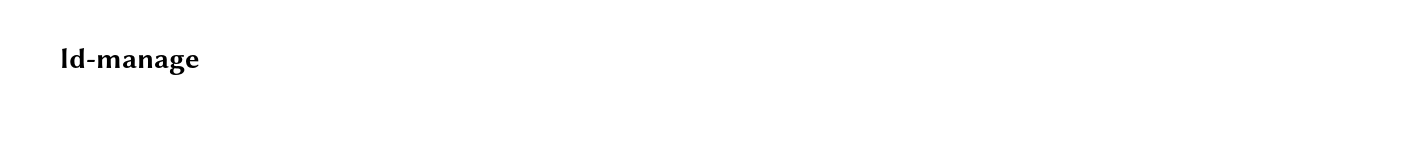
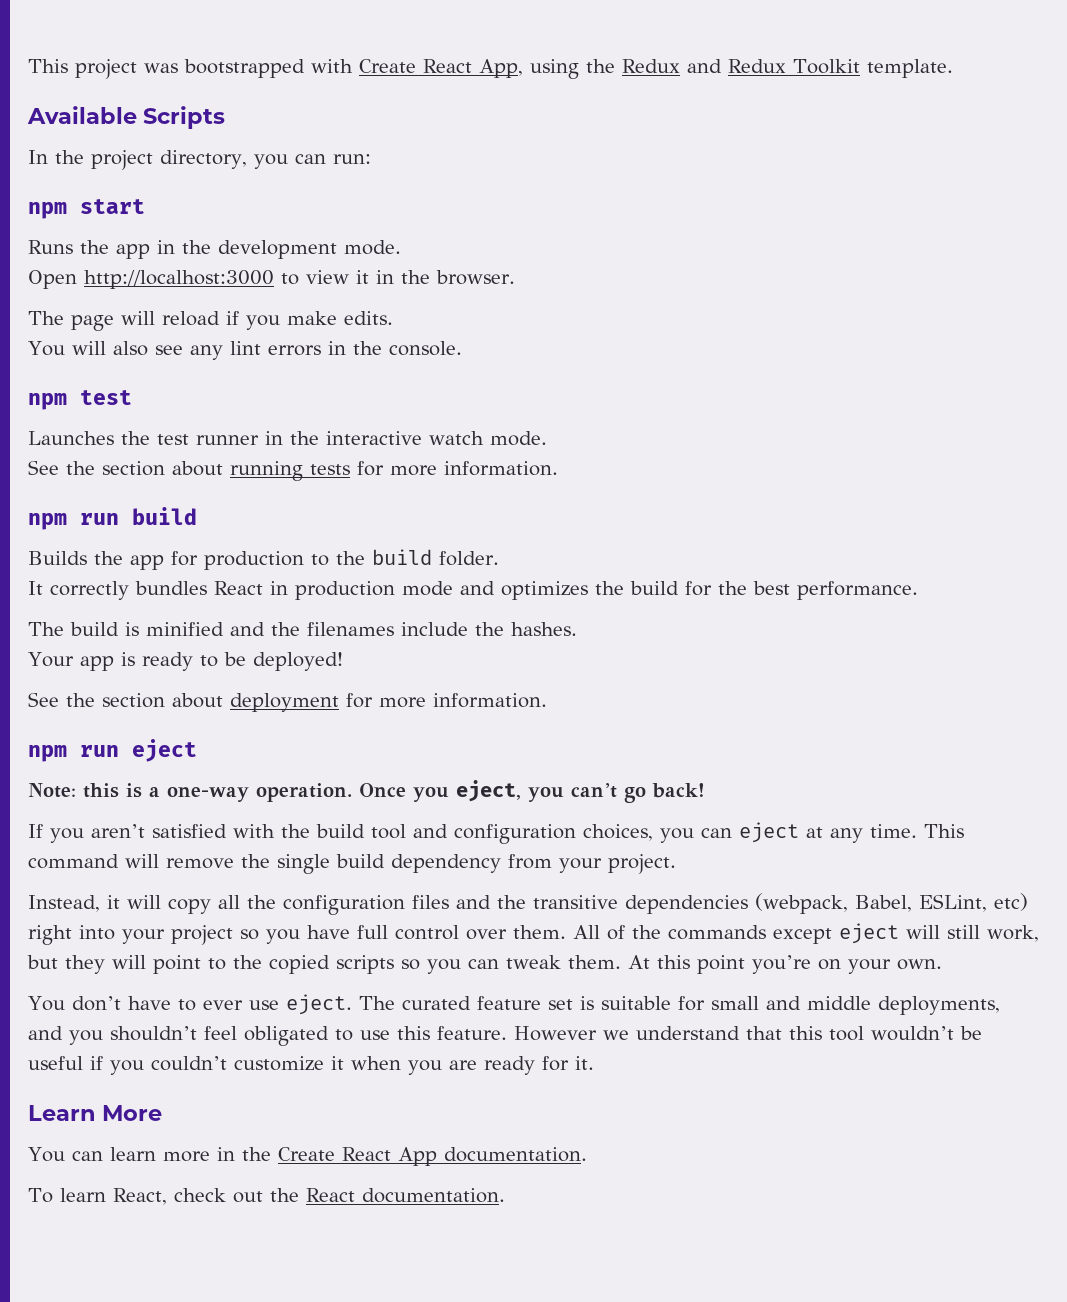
[60,48,200,75] ld-manage -> [28,59,953,79] [27,106,226,129] [28,150,371,170] [28,199,145,219] [28,240,401,259] [28,270,515,289] [28,311,393,331] [28,341,462,360] [28,390,132,410] [28,431,547,446] [28,460,558,481] [28,507,197,530] [28,549,499,570] [28,581,918,600] [28,622,577,636] [28,652,343,671] [28,692,547,712] [28,739,197,762] [28,780,705,803] [28,822,964,844] [28,854,676,874] [28,893,1028,915] [28,923,1039,945] [27,955,942,974] [28,994,1000,1015] [28,1026,982,1046] [28,1056,594,1075] [28,1105,163,1121] [28,1147,587,1166] [28,1188,505,1205] This project was bootstrapped with Create React App, using the Redux and Redux Toolkit template. // Available Scripts // In the project directory, you can run: // npm start // Runs the app in the development mode. // Open http://localhost:3000 to view it in the browser. // The page will reload if you make edits. // You will also see any lint errors in the console. // npm test // Launches the test runner in the interactive watch mode. // See the section about running tests for more information. // npm run build // Builds the app for production to the build folder. // It correctly bundles React in production mode and optimizes the build for the best performance. // The build is minified and the filenames include the hashes. // Your app is ready to be deployed! // See the section about deployment for more information. // npm run eject // Note: this is a one-way operation. Once you eject, you can’t go back! // If you aren’t satisfied with the build tool and configuration choices, you can eject at any time. This command will remove the single build dependency from your project. // Instead, it will copy all the configuration files and the transitive dependencies (webpack, Babel, ESLint, etc) right into your project so you have full control over them. All of the commands except eject will still work, but they will point to the copied scripts so you can tweak them. At this point you’re on your own. // You don’t have to ever use eject. The curated feature set is suitable for small and middle deployments, and you shouldn’t feel obligated to use this feature. However we understand that this tool wouldn’t be useful if you couldn’t customize it when you are ready for it. // Learn More // You can learn more in the Create React App documentation. // To learn React, check out the React documentation.

